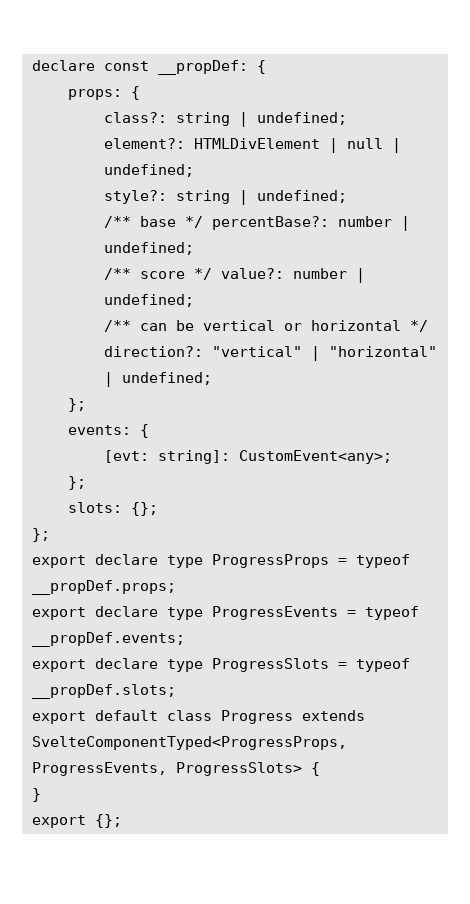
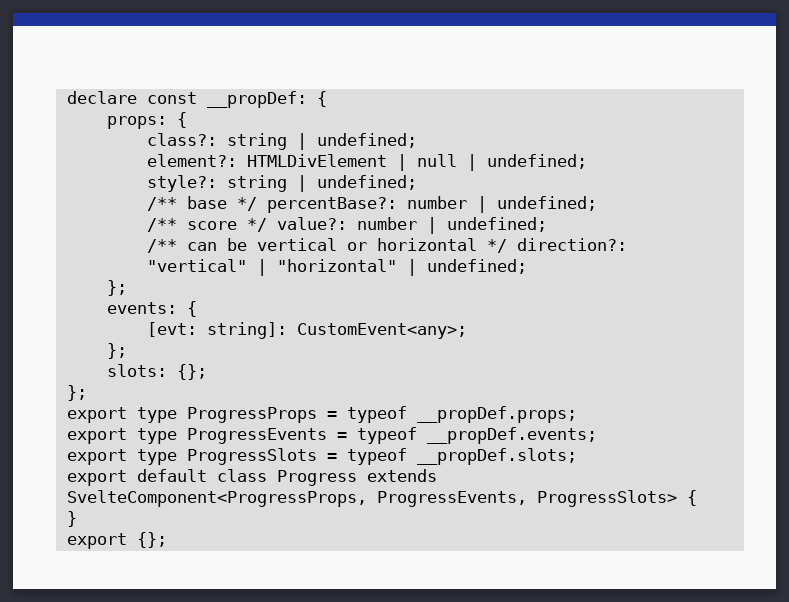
[94,554,158,565] declare -> (127, 415) none
[94,606,158,617] declare -> (127, 436) none
[94,658,158,669] declare -> (127, 457) none
[31,736,347,750] SvelteComponentTyped<ProgressProps, -> [66,490,367,507] SvelteComponent<ProgressProps,

